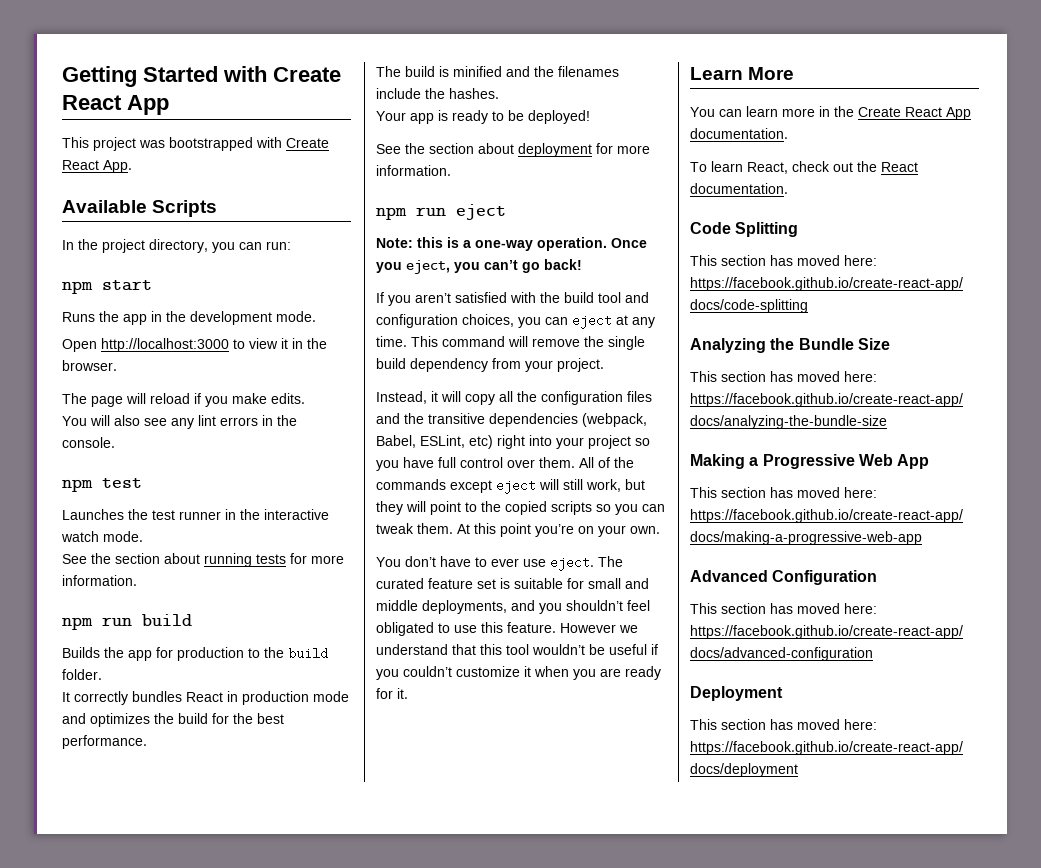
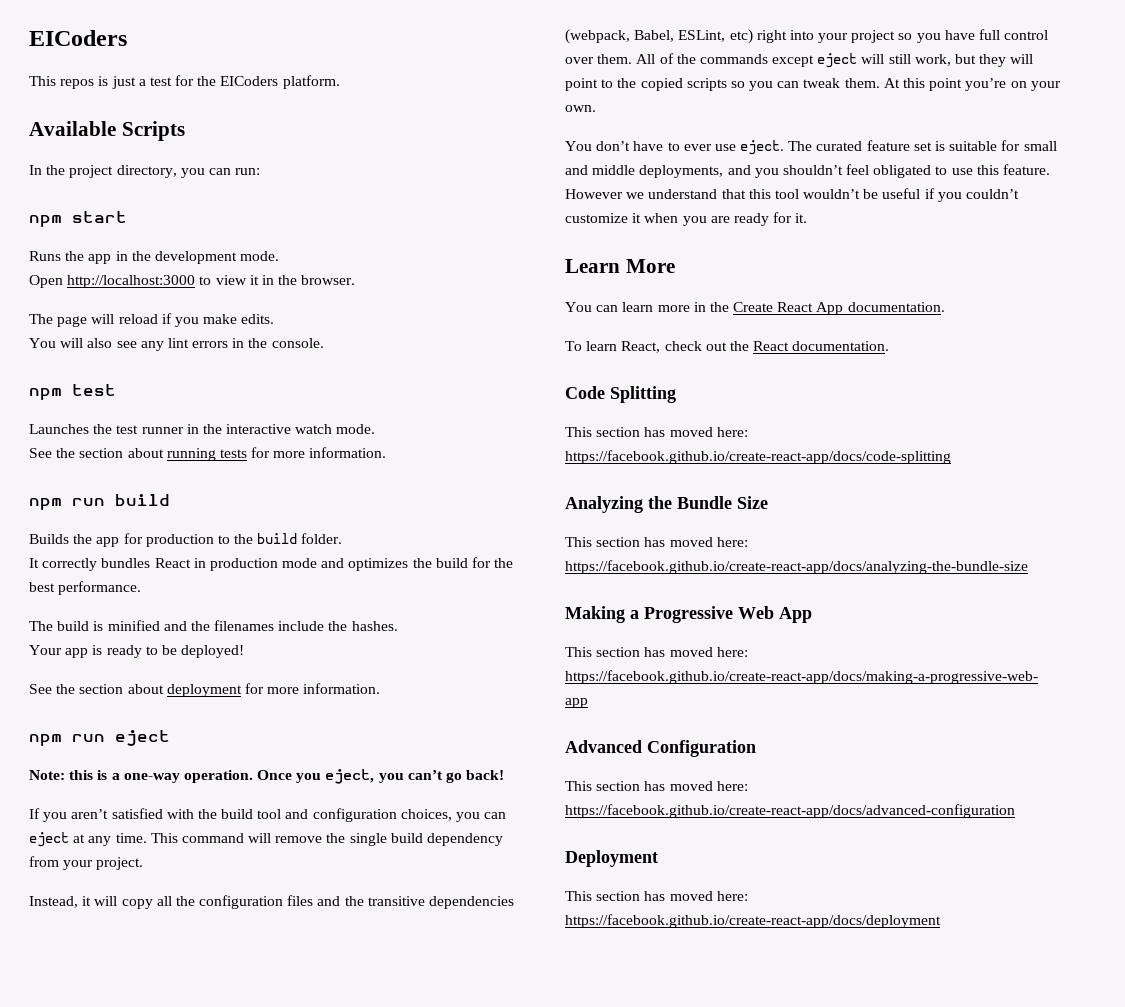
[62,66,341,87] [62,95,169,115] [62,137,329,151] [62,160,132,173] Getting Started with Create React App // This project was bootstrapped with Create React App. -> [29,30,127,46] [29,75,340,89] EICoders // This repos is just a test for the EICoders platform.

